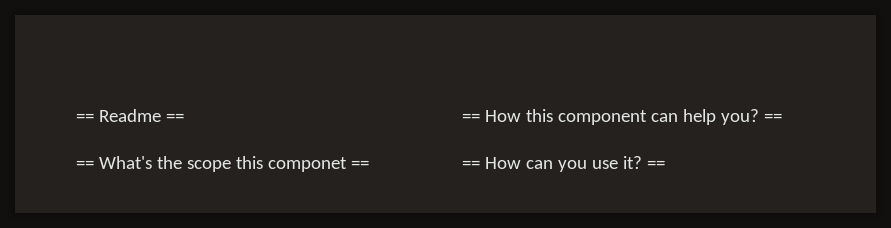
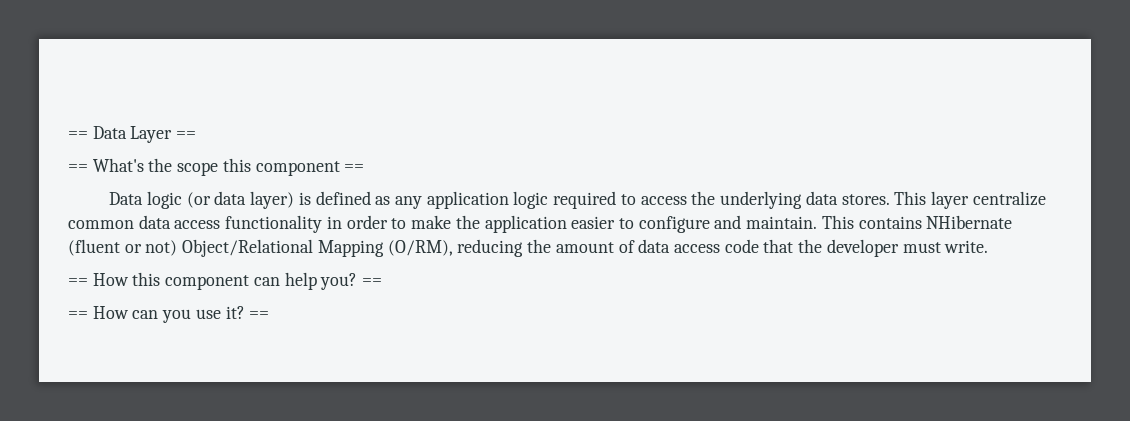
[76,109,161,122] == Readme -> [68,126,173,143] == Data Layer
[267,157,369,172] componet == -> [255,161,365,176] [109,191,1046,209] [68,215,1013,233] [68,239,989,257] component == // Data logic (or data layer) is defined as any application logic required to access the underlying data stores. This layer centralize common data access functionality in order to make the application easier to configure and maintain. This contains NHibernate (fluent or not) Object/Relational Mapping (O/RM), reducing the amount of data access code that the developer must write.

